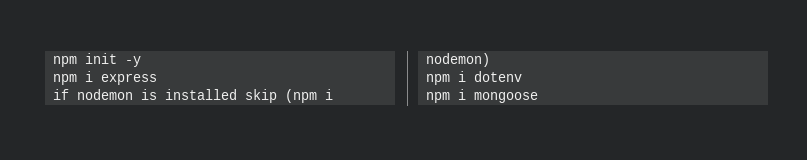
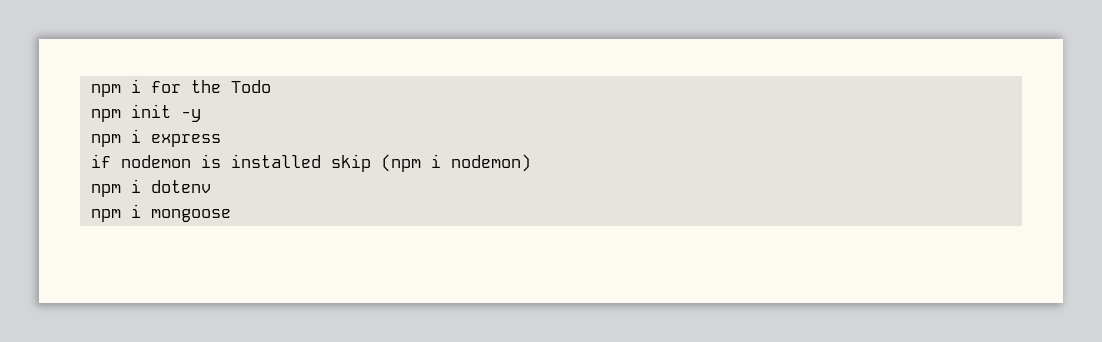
[52,56,77,67] npm -> [90,79,271,97] [90,109,121,122] npm i for the Todo // npm

